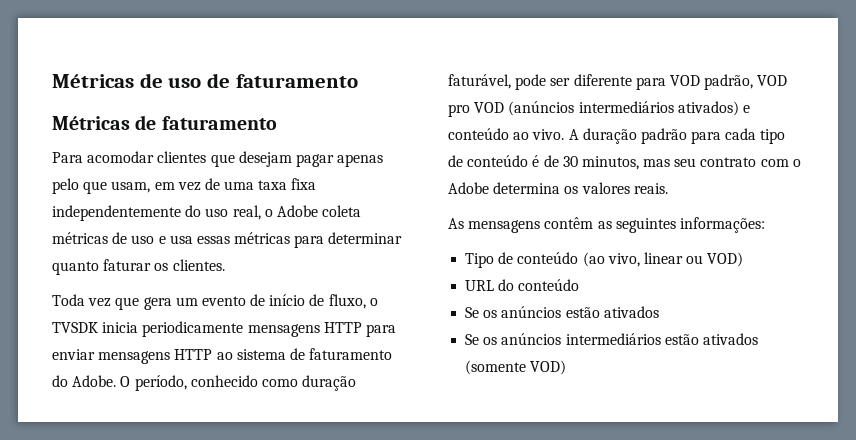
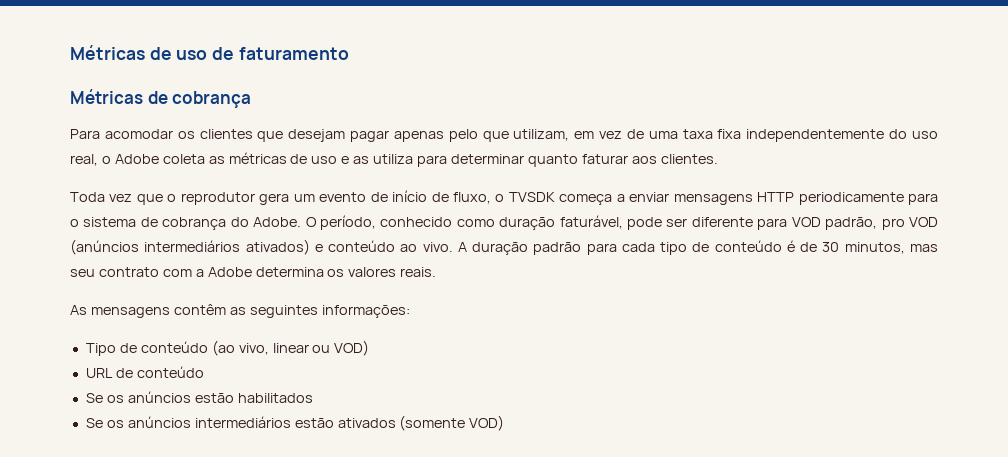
[161,116,277,130] faturamento -> [172,91,252,108] cobrança
(155, 157) none -> [177,131,195,139] os
[111,181,151,193] usam, -> [513,129,570,141] utilizam,
(362, 211) none -> [208,156,225,164] as
[169,232,291,244] usa essas métricas -> [353,154,414,164] as utiliza
[154,263,169,271] os -> [631,156,657,164] aos
(140, 303) none -> [167,192,255,205] o reprodutor
[102,321,396,337] [52,349,233,364] inicia periodicamente mensagens HTTP para enviar mensagens HTTP ao -> [559,192,939,205] [70,219,79,227] começa a enviar mensagens HTTP periodicamente para o
[309,348,393,360] faturamento -> [162,217,227,230] cobrança
[757,75,788,86] VOD -> (878, 223) none
[792,159,801,167] o -> [195,269,204,277] a
[498,279,515,291] do -> [115,368,133,378] de
[603,306,659,318] ativados -> [237,393,313,403] habilitados

